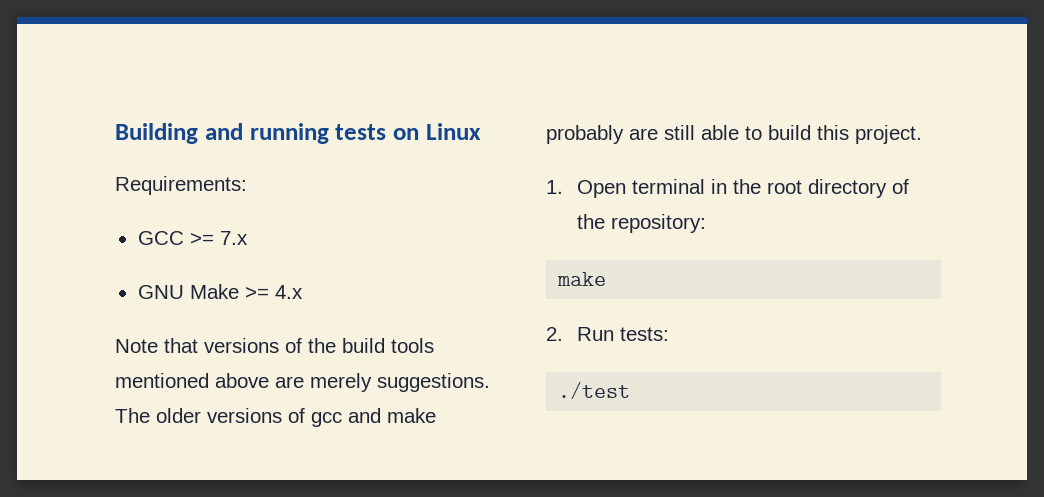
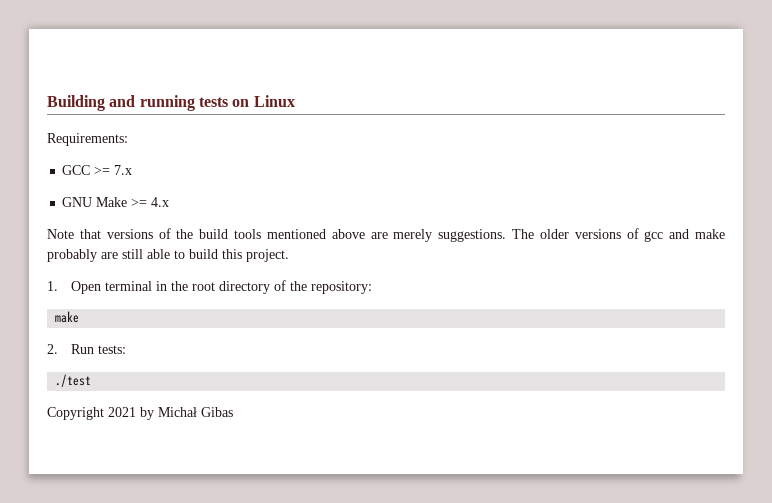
(631, 390) none -> [47,407,233,420] // Copyright 2021 by Michał Gibas

